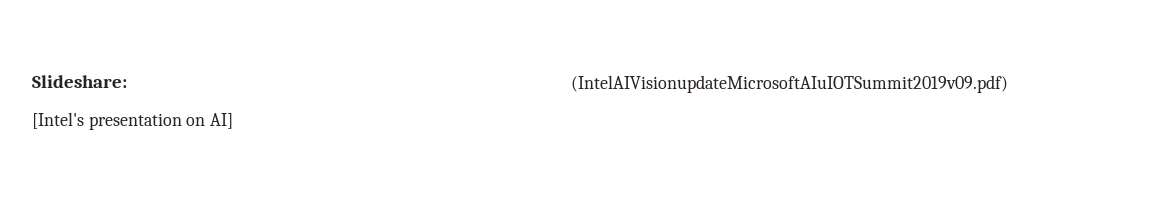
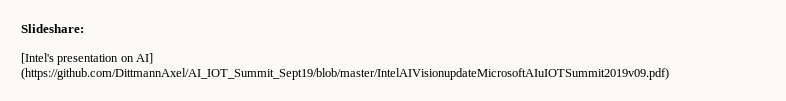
[571,75,1008,93] (IntelAIVisionupdateMicrosoftAIuIOTSummit2019v09.pdf) -> [21,68,669,80] (https://github.com/DittmannAxel/AI_IOT_Summit_Sept19/blob/master/IntelAIVisionupdateMicrosoftAIuIOTSummit2019v09.pdf)

